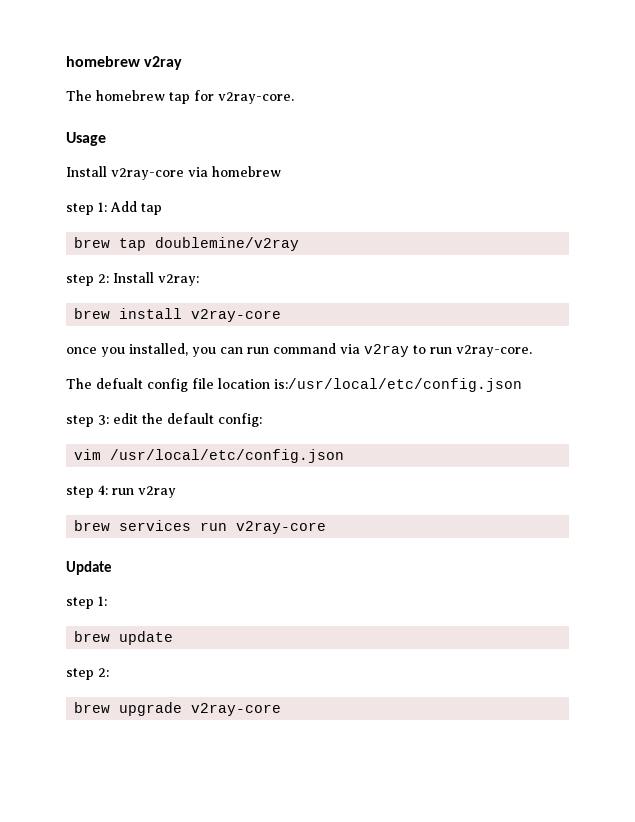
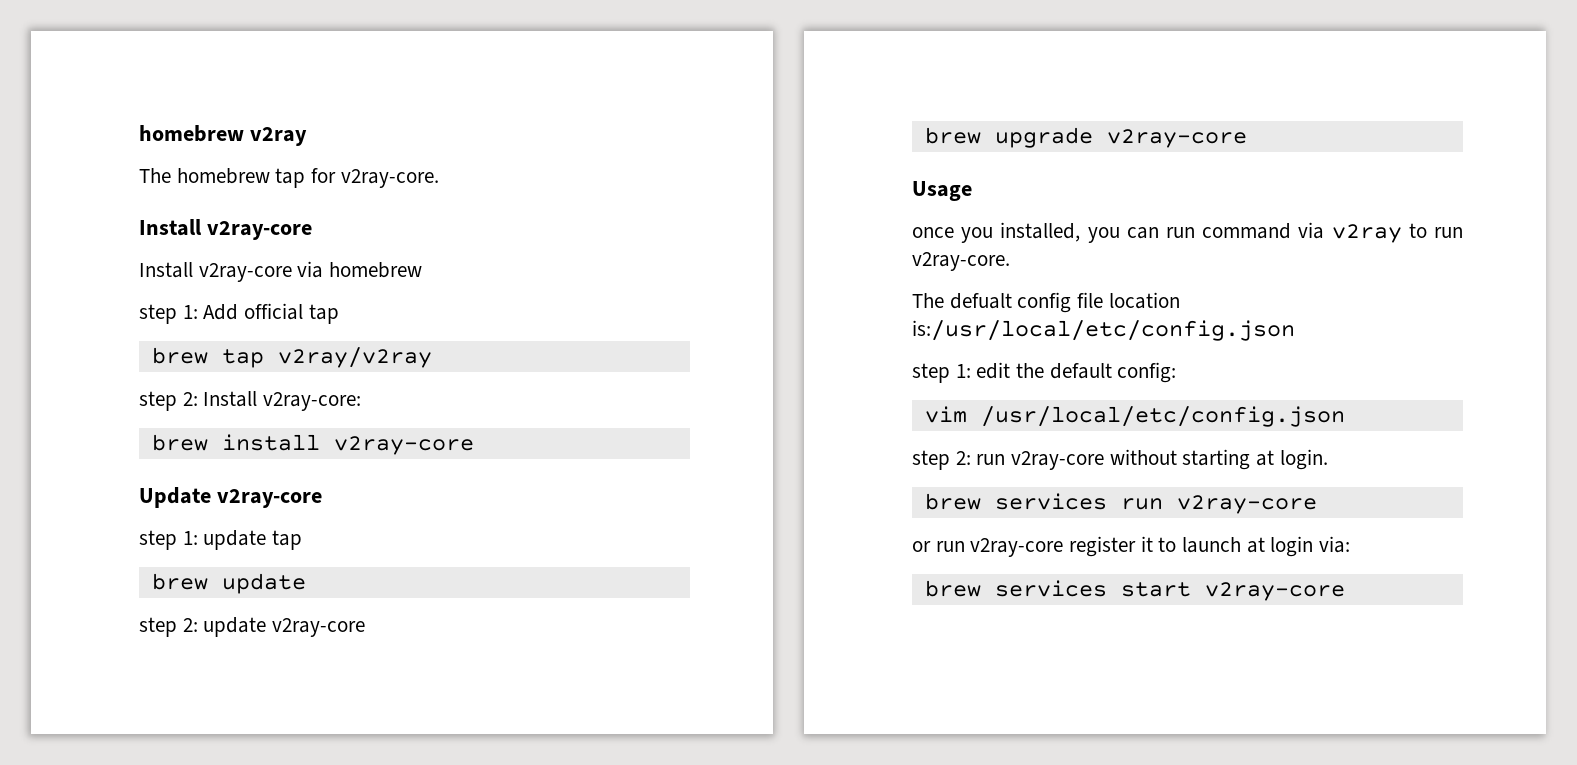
[66,132,106,146] Usage -> [139,219,312,240] Install v2ray-core
(137, 206) none -> [244,303,304,320] official
[155,237,300,251] doublemine/v2ray -> [277,347,432,368] v2ray/v2ray
[158,274,199,286] v2ray: -> [263,392,362,411] v2ray-core:
(282, 315) none -> [139,487,322,508] [139,530,303,550] [151,573,306,594] [139,617,366,637] [924,127,1247,148] [912,181,972,201] // Update v2ray-core // step 1: update tap // brew update // step 2: update v2ray-core // brew upgrade v2ray-core // Usage
[98,415,109,425] 3: -> [955,364,971,378] 1:
[98,485,176,498] [74,520,327,534] [66,561,112,575] [66,596,107,609] [74,631,174,645] [66,668,109,680] [74,702,183,716] 4: run v2ray // brew services run v2ray-core // Update // step 1: // brew update // step 2: // brew upgrade -> [955,449,1328,470] [924,493,1317,514] [912,536,1351,557] [924,580,1191,597] 2: run v2ray-core without starting at login. // brew services run v2ray-core // or run v2ray-core register it to launch at login via: // brew services start

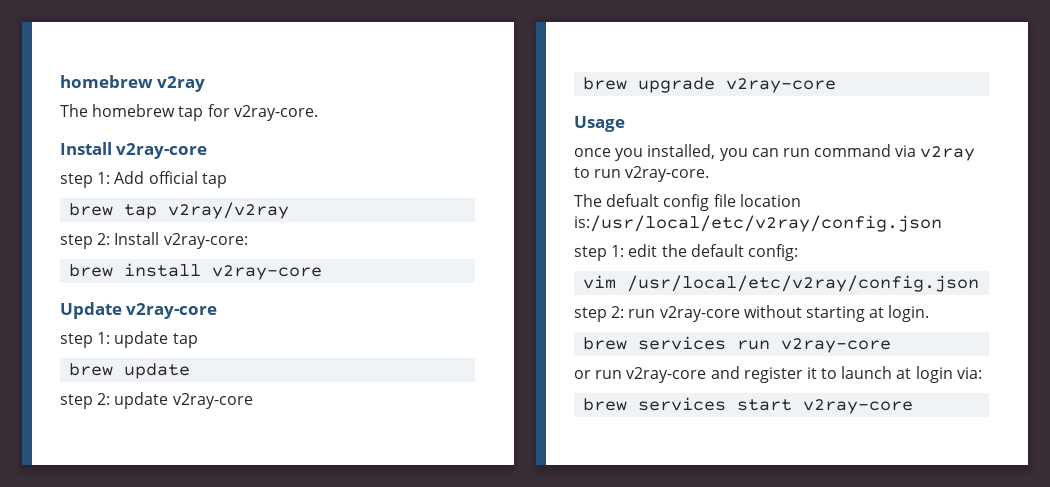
[139,261,423,282] // Install v2ray-core via homebrew -> (208, 151) none
[912,320,1295,341] is:/usr/local/etc/config.json -> [574,215,942,232] is:/usr/local/etc/v2ray/config.json
[980,406,1345,427] /usr/local/etc/config.json -> [627,275,980,292] /usr/local/etc/v2ray/config.json
(1064, 547) none -> [710,366,740,379] and

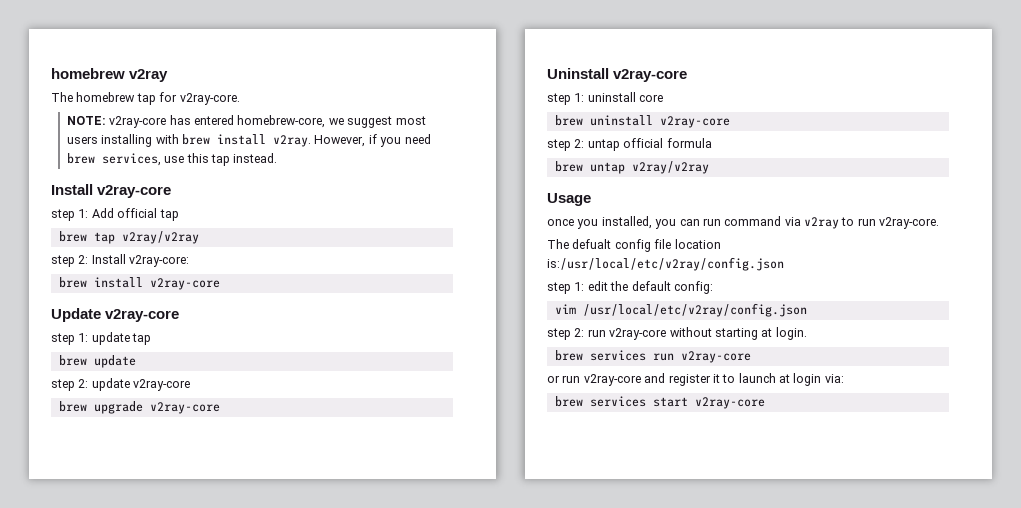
(318, 113) none -> [66,115,426,128] [66,134,431,147] [66,153,278,166] // NOTE: v2ray-core has entered homebrew-core, we suggest most users installing with brew install v2ray. However, if you need brew services, use this tap instead.
(837, 85) none -> [547,68,688,82] [547,92,664,105] [554,115,730,128] [547,138,712,151] [554,161,709,174] // Uninstall v2ray-core // step 1: uninstall core // brew uninstall v2ray-core // step 2: untap official formula // brew untap v2ray/v2ray

